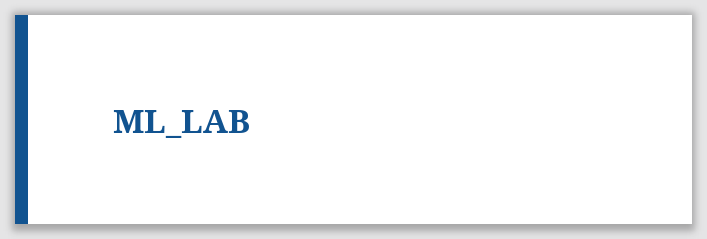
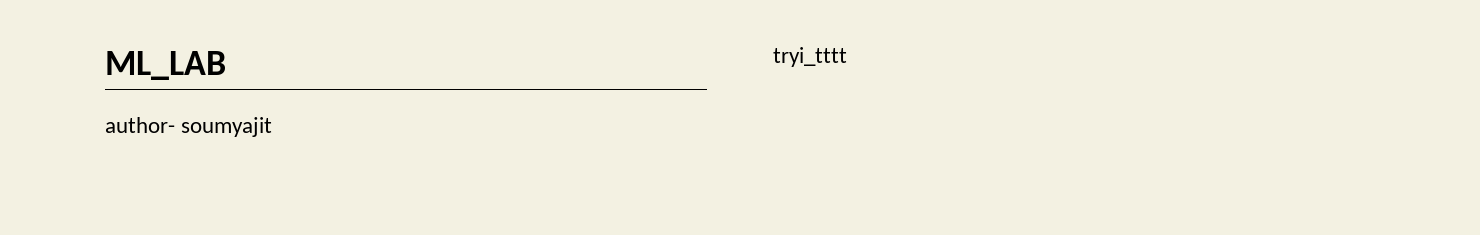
(250, 124) none -> [105,117,273,137] [773,47,847,67] // author- soumyajit // tryi_tttt

